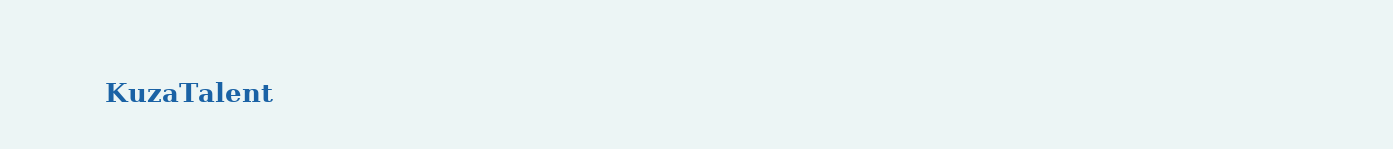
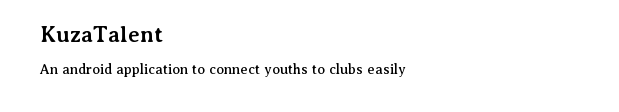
(273, 92) none -> [39,63,406,77] // An android application to connect youths to clubs easily

